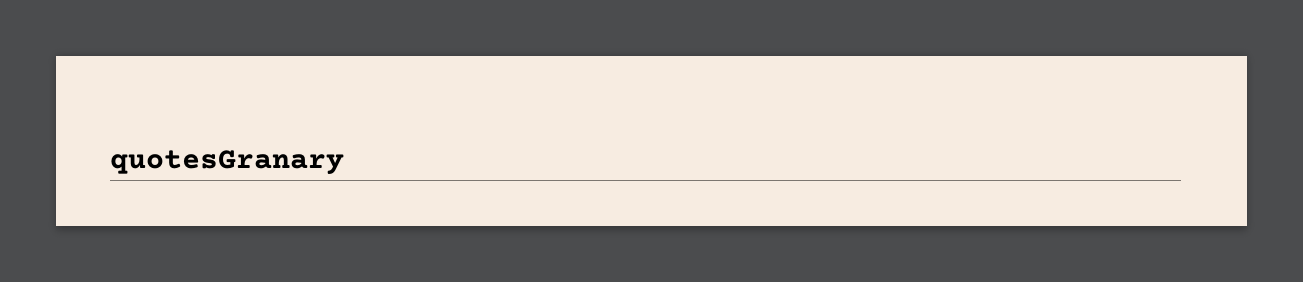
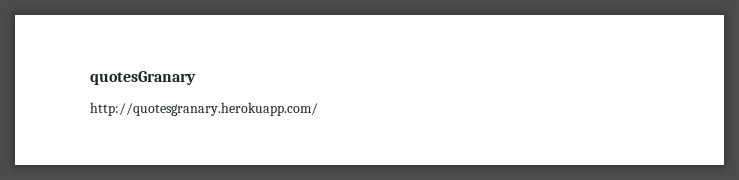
(344, 162) none -> [90,102,318,116] // http://quotesgranary.herokuapp.com/

